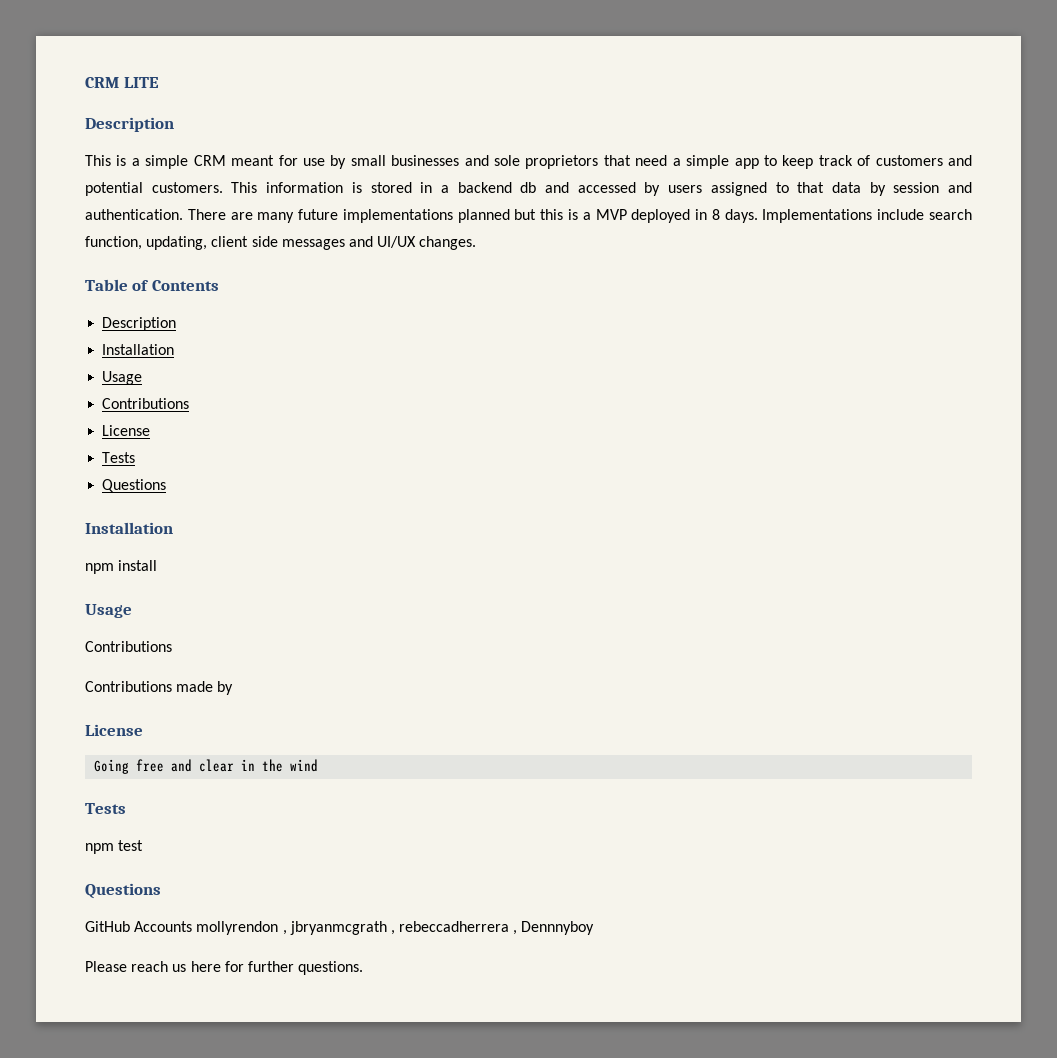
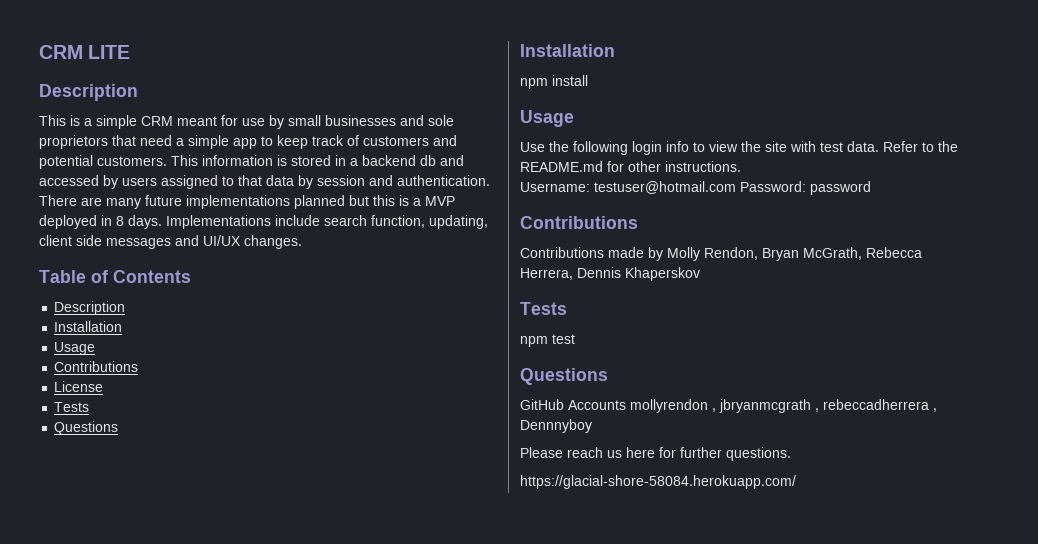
[85,641,172,652] [85,681,234,695] [85,724,143,736] [94,759,319,774] Contributions // Contributions made by // License // Going free and clear in the wind -> [520,141,958,155] [520,161,741,172] [520,181,871,195] [520,216,638,229] [520,247,922,261] [520,267,700,281] Use the following login info to view the site with test data. Refer to the README.md for other instructions. // Username: testuser@hotmail.com Password: password // Contributions // Contributions made by Molly Rendon, Bryan McGrath, Rebecca Herrera, Dennis Khaperskov
(364, 968) none -> [520,475,796,489] // https://glacial-shore-58084.herokuapp.com/

